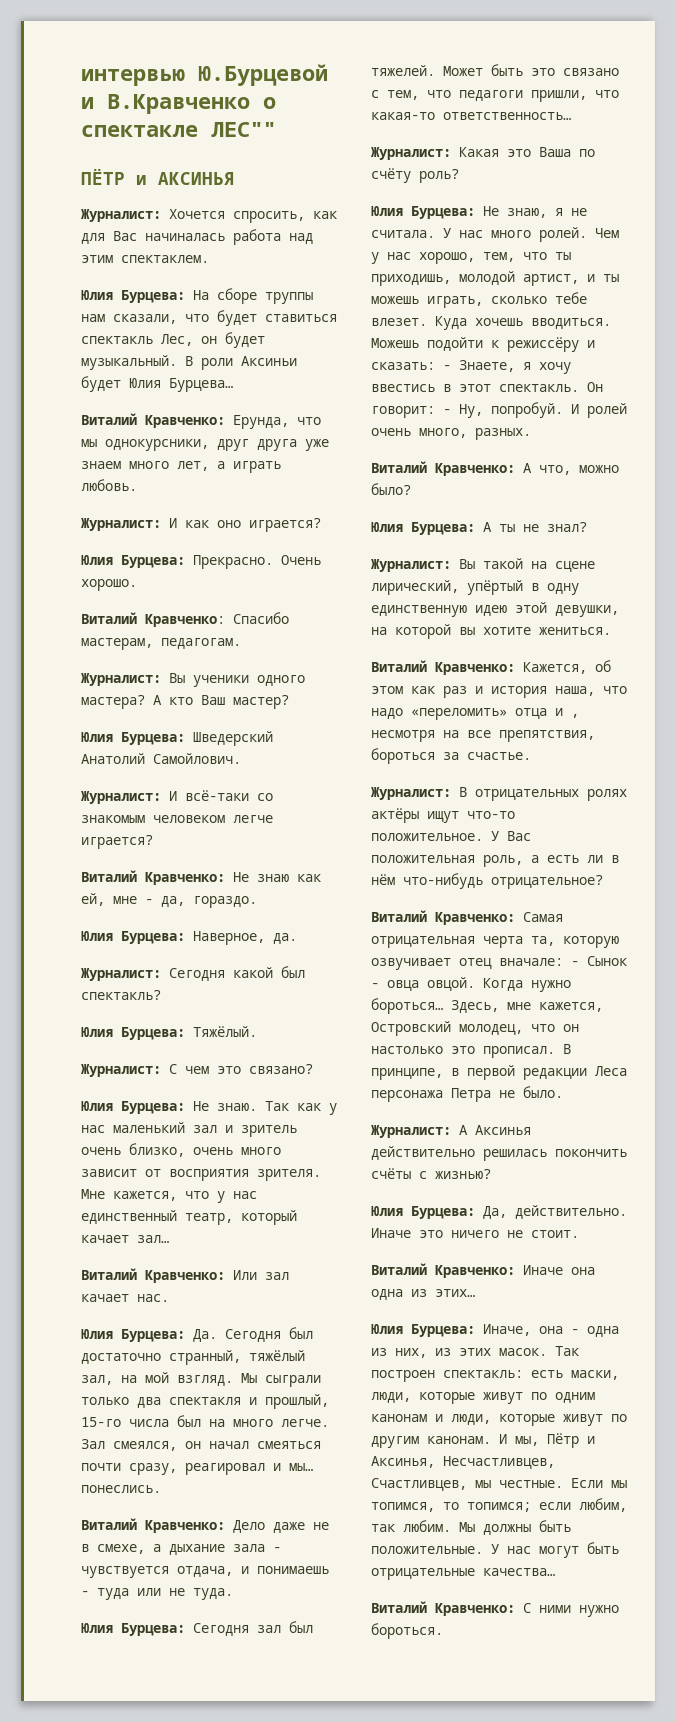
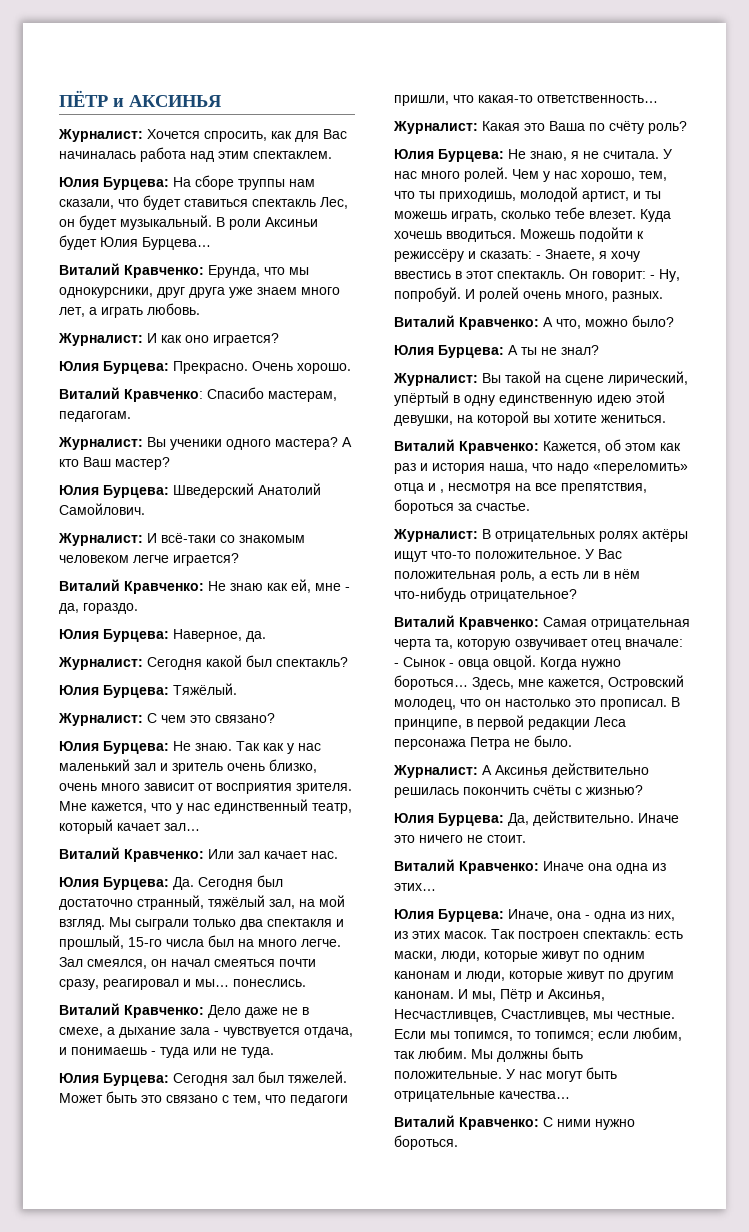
[81,64,328,86] [81,94,276,114] [81,122,276,137] интервью Ю.Бурцевой и В.Кравченко о спектакле ЛЕС"" // -> (59, 98) none

